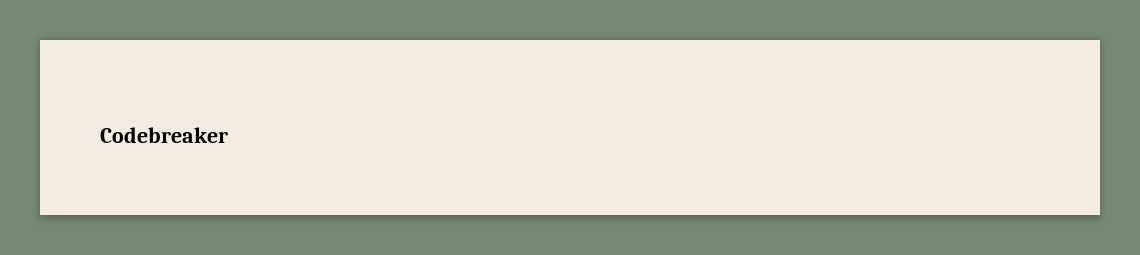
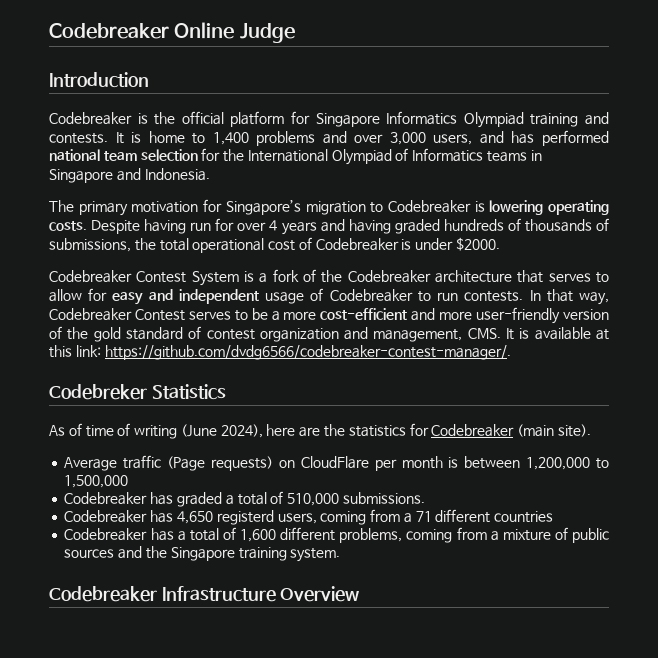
[100,127,228,143] Codebreaker -> [49,22,295,43] [49,72,149,88] [49,111,610,128] [49,130,610,146] [49,148,542,165] [49,168,210,183] [49,199,609,216] [49,218,609,235] [49,237,501,253] [49,269,609,286] [49,288,609,305] [49,307,609,324] [49,326,610,342] [49,345,511,360] [49,384,226,400] [49,423,591,439] [64,455,609,471] [64,475,129,488] [64,491,425,507] [64,509,554,525] [64,527,610,543] [64,546,341,562] [49,586,360,602] Codebreaker Online Judge // Introduction // Codebreaker is the official platform for Singapore Informatics Olympiad training and contests. It is home to 1,400 problems and over 3,000 users, and has performed national team selection for the International Olympiad of Informatics teams in Singapore and Indonesia. // The primary motivation for Singapore’s migration to Codebreaker is lowering operating costs. Despite having run for over 4 years and having graded hundreds of thousands of submissions, the total operational cost of Codebreaker is under $2000. // Codebreaker Contest System is a fork of the Codebreaker architecture that serves to allow for easy and independent usage of Codebreaker to run contests. In that way, Codebreaker Contest serves to be a more cost-efficient and more user-friendly version of the gold standard of contest organization and management, CMS. It is available at this link: https://github.com/dvdg6566/codebreaker-contest-manager/. // Codebreker Statistics // As of time of writing (June 2024), here are the statistics for Codebreaker (main site). // Average traffic (Page requests) on CloudFlare per month is between 1,200,000 to 1,500,000 // Codebreaker has graded a total of 510,000 submissions. // Codebreaker has 4,650 registerd users, coming from a 71 different countries // Codebreaker has a total of 1,600 different problems, coming from a mixture of public sources and the Singapore training system. // Codebreaker Infrastructure Overview

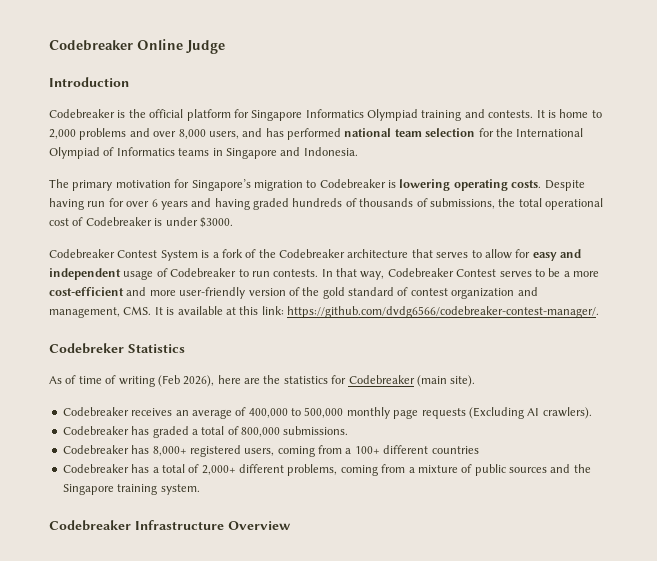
[212,132,249,145] 1,400 -> [49,129,76,139] 2,000
[389,132,426,145] 3,000 -> [178,129,206,139] 8,000
[269,220,278,231] 4 -> [151,199,158,207] 6
[456,237,501,251] $2000. -> [199,217,233,228] $3000.
[180,424,263,438] (June 2024), -> [157,375,215,387] (Feb 2026),
[64,455,609,471] [64,475,129,488] Average traffic (Page requests) on CloudFlare per month is between 1,200,000 to 1,500,000 -> [62,407,592,419] Codebreaker receives an average of 400,000 to 500,000 monthly page requests (Excluding AI crawlers).
[287,493,340,506] 510,000 -> [241,427,280,437] 800,000
[176,510,274,525] 4,650 registerd -> [152,445,241,457] 8,000+ registered
[415,511,432,522] 71 -> [354,446,380,454] 100+
[240,529,277,542] 1,600 -> [201,465,236,475] 2,000+

